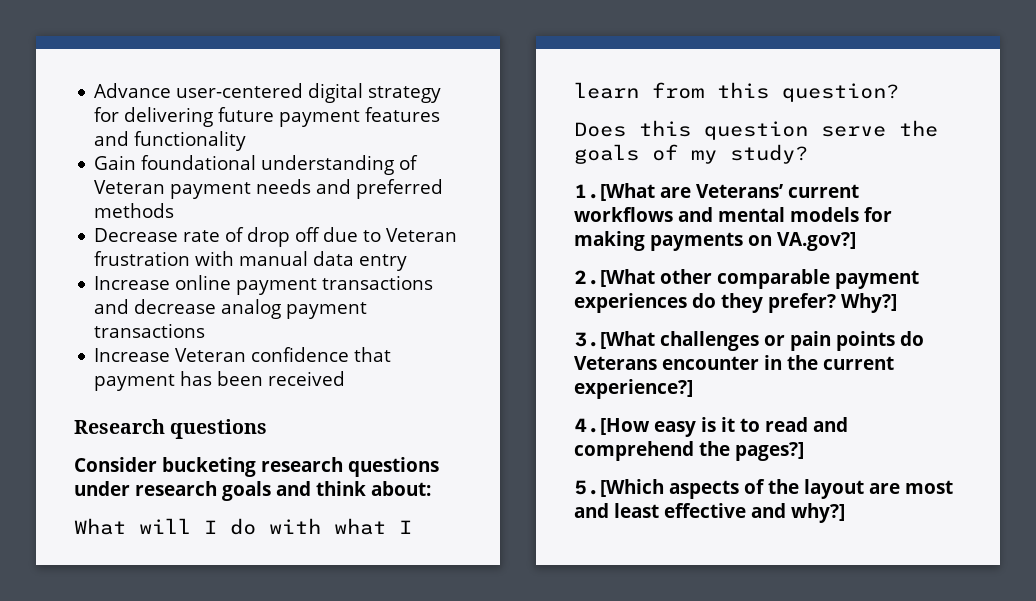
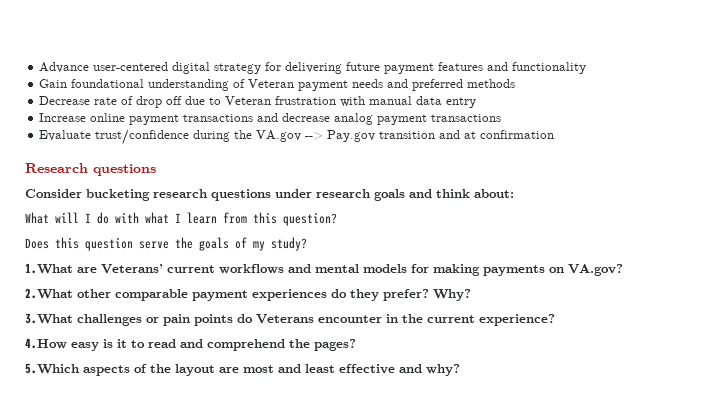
[94,347,392,362] [94,371,346,391] Increase Veteran confidence that payment has been received -> [39,129,555,145] Evaluate trust/confidence during the VA.gov --> Pay.gov transition and at confirmation
[574,183,655,201] 1.[What -> [25,263,73,274] 1.What
[777,232,856,251] [574,269,655,287] VA.gov?] // 2.[What -> [568,264,623,276] [25,288,73,299] VA.gov? // 2.What
[841,293,897,313] [574,331,655,349] Why?] // 3.[What -> [433,289,471,301] [25,313,73,324] Why? // 3.What
[574,379,693,399] [574,418,650,435] experience?] // 4.[How -> [479,314,555,326] [25,338,67,349] experience? // 4.How
[735,442,804,461] [574,479,664,497] pages?] // 5.[Which -> [314,339,356,351] [25,363,79,374] pages? // 5.Which
[791,503,845,523] why?] -> [426,364,460,376] why?

